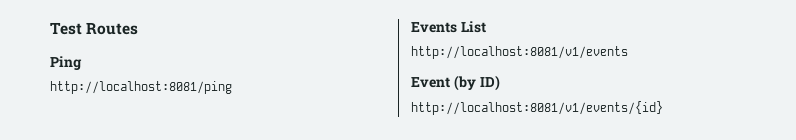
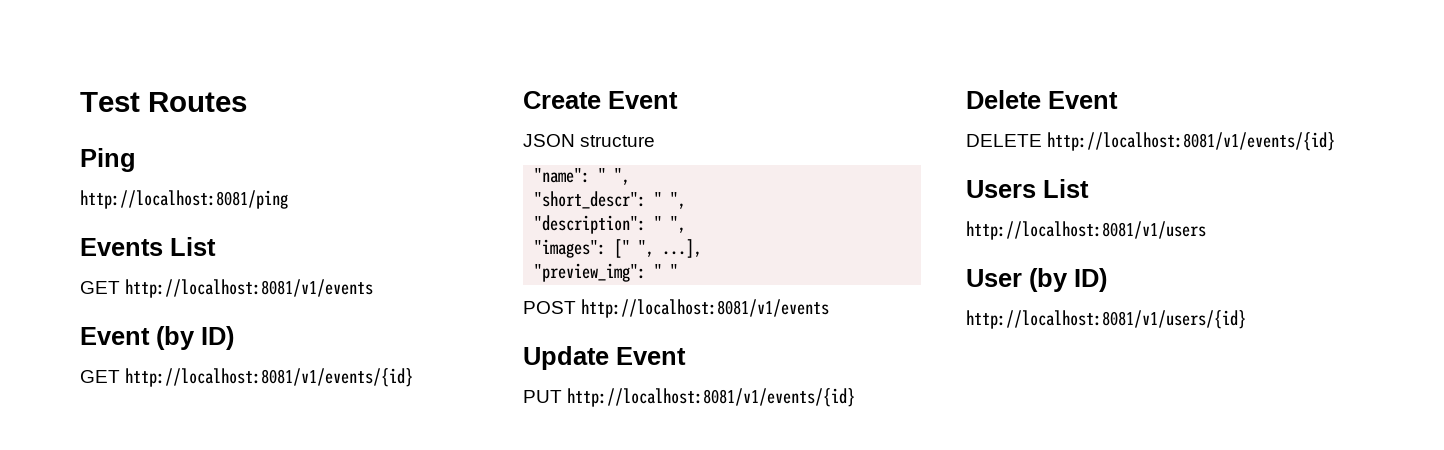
(486, 27) none -> [80,281,120,294] GET
[411,101,663,115] http://localhost:8081/v1/events/{id} -> [80,368,414,387] [523,91,678,109] [523,134,656,147] [534,168,631,185] [534,191,687,209] [534,215,687,234] [534,239,703,258] [534,263,679,282] [523,299,830,318] [523,346,686,370] [523,388,856,407] [966,90,1118,109] [966,132,1336,151] [966,179,1089,198] [966,221,1206,240] [966,268,1107,292] [966,310,1246,329] GET http://localhost:8081/v1/events/{id} // Create Event // JSON structure // "name": " ", // "short_descr": " ", // "description": " ", // "images": [" ", ...], // "preview_img": " " // POST http://localhost:8081/v1/events // Update Event // PUT http://localhost:8081/v1/events/{id} // Delete Event // DELETE http://localhost:8081/v1/events/{id} // Users List // http://localhost:8081/v1/users // User (by ID) // http://localhost:8081/v1/users/{id}

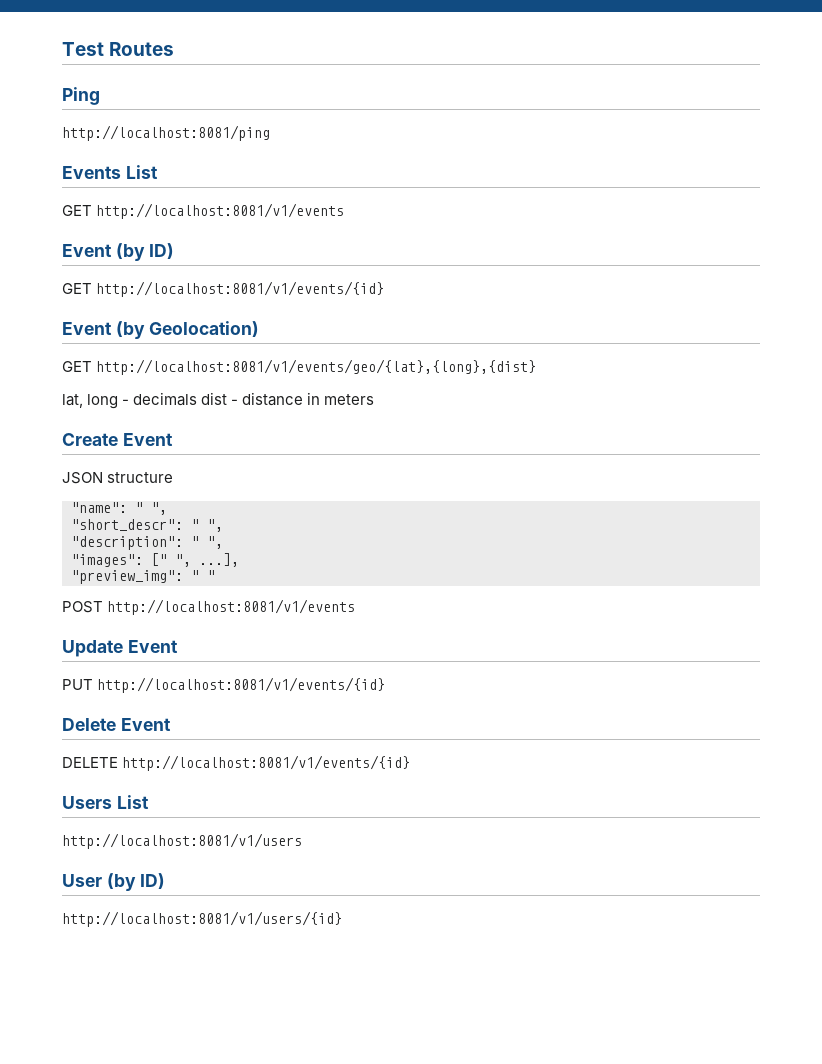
(414, 377) none -> [62,321,260,339] [62,359,537,375] [62,392,375,409] // Event (by Geolocation) // GET http://localhost:8081/v1/events/geo/{lat},{long},{dist} // lat, long - decimals dist - distance in meters

